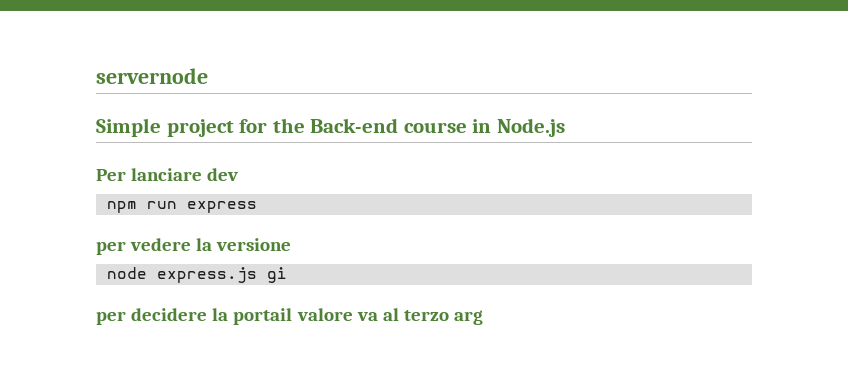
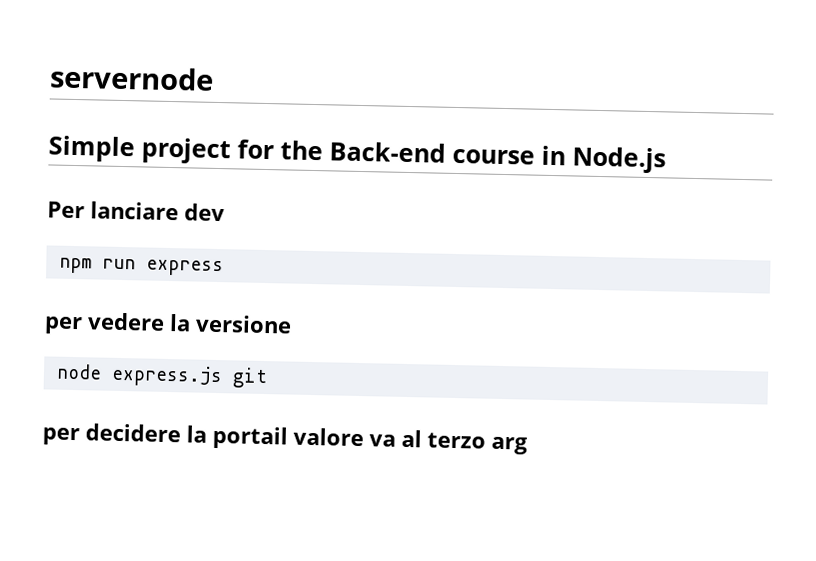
[266,267,287,283] gi -> [231,367,268,389] git

